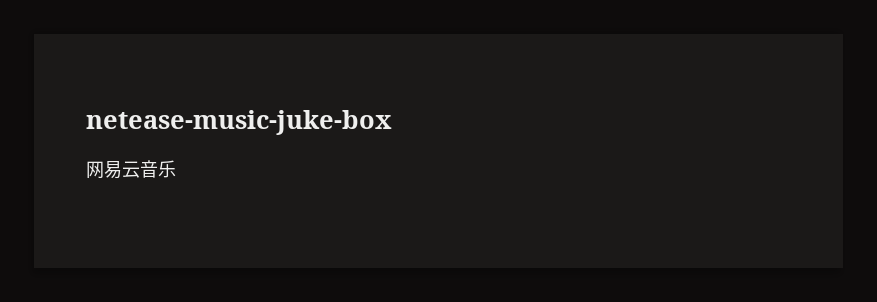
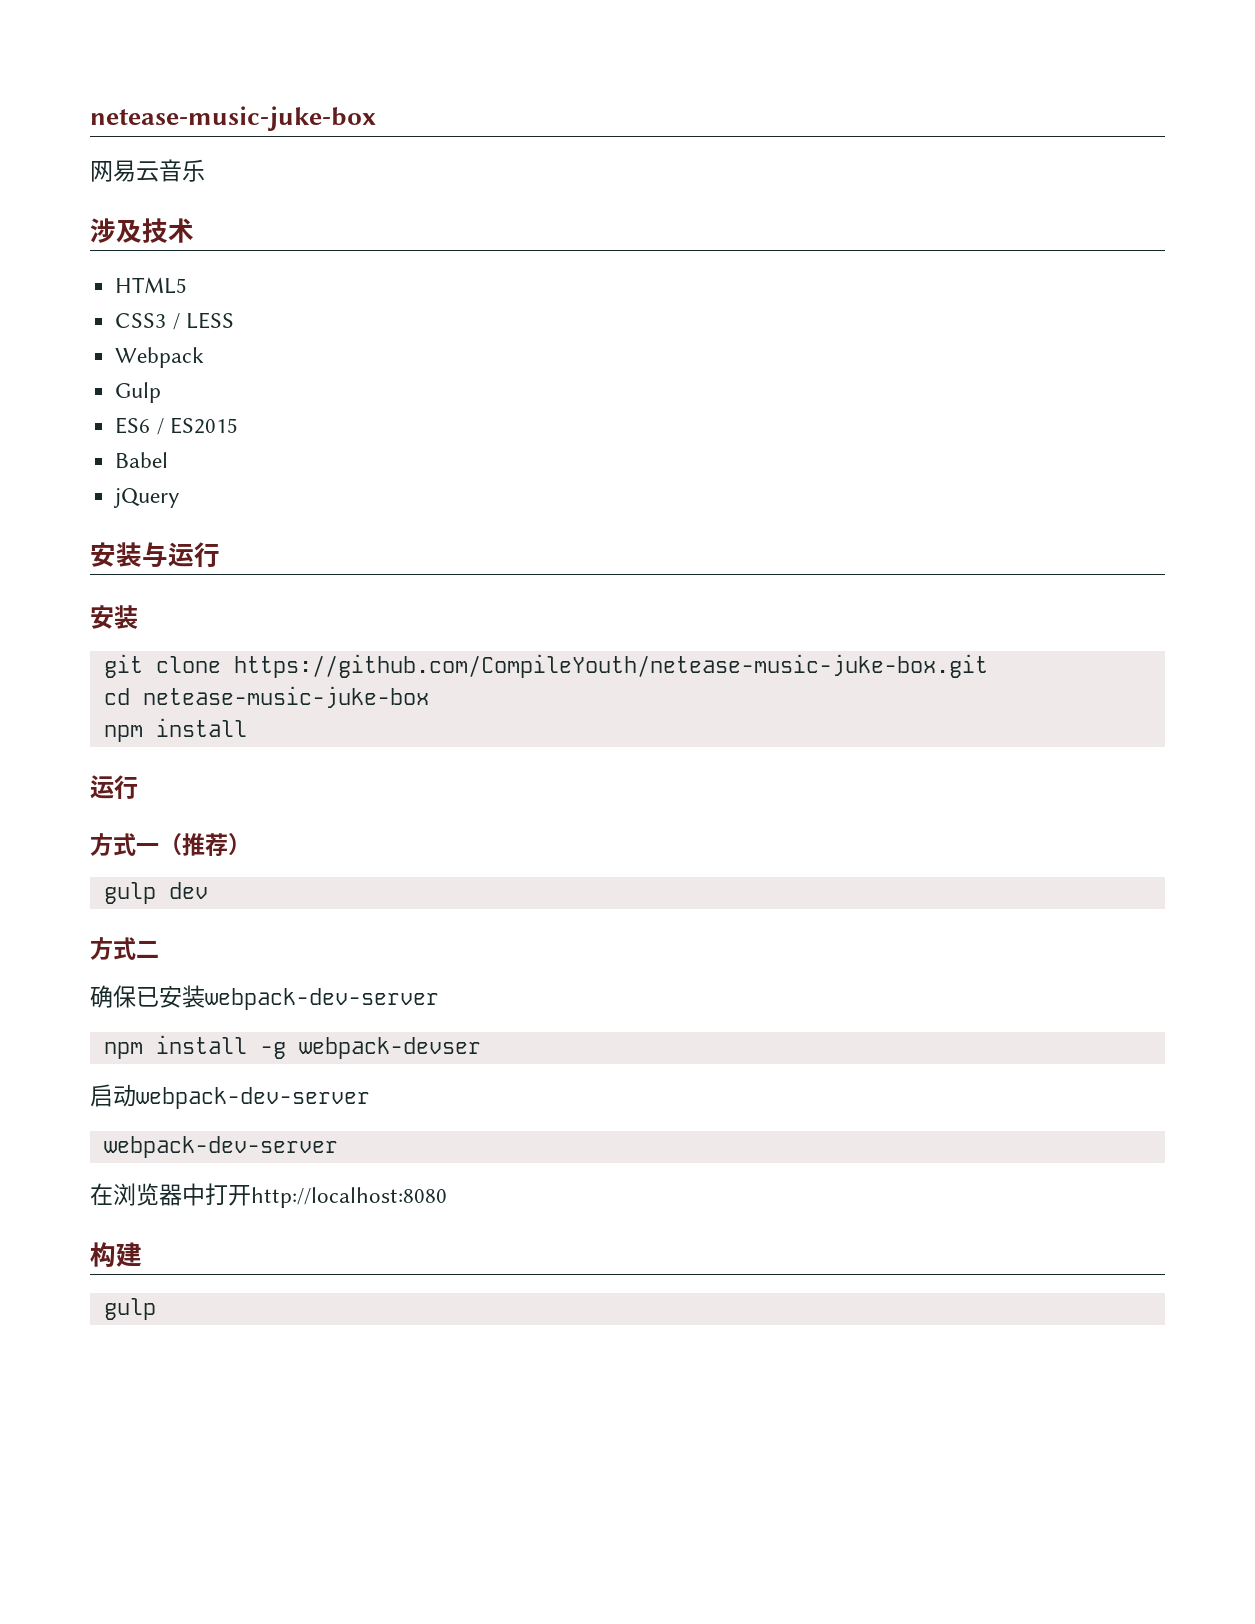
(176, 169) none -> [90,218,194,243] [115,277,188,294] [115,312,234,330] [115,347,205,368] [115,382,162,403] [115,417,238,435] [115,452,169,468] [114,488,181,508] [90,542,220,568] [90,605,138,629] [103,654,988,678] [103,686,429,708] [103,718,247,742] [90,775,138,799] [90,833,251,857] [103,882,208,904] [90,937,159,960] [90,985,439,1010] [103,1035,481,1059] [90,1084,370,1109] [103,1136,338,1158] [90,1183,447,1208] [90,1242,142,1267] [103,1298,156,1320] // 涉及技术 // HTML5 // CSS3 / LESS // Webpack // Gulp // ES6 / ES2015 // Babel // jQuery // 安装与运行 // 安装 // git clone https://github.com/CompileYouth/netease-music-juke-box.git // cd netease-music-juke-box // npm install // 运行 // 方式一（推荐） // gulp dev // 方式二 // 确保已安装webpack-dev-server // npm install -g webpack-devser // 启动webpack-dev-server // webpack-dev-server // 在浏览器中打开http://localhost:8080 // 构建 // gulp

